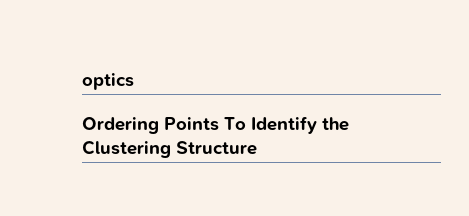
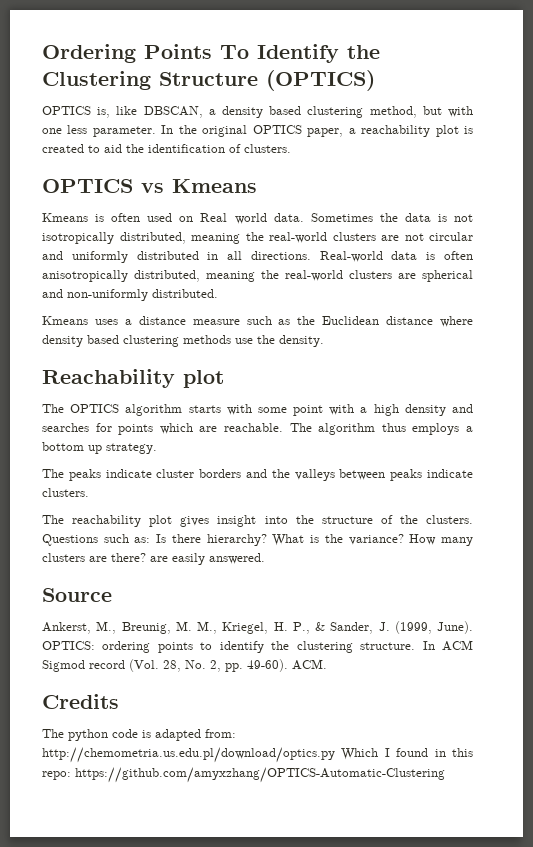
[82,73,134,90] optics // -> (42, 53) none
(257, 148) none -> [266,70,375,91] [42,106,473,118] [42,125,473,137] [42,144,291,153] [42,179,257,193] [42,213,473,224] [42,232,473,244] [42,251,473,263] [42,270,473,282] [42,289,218,301] [42,316,473,327] [42,335,324,347] [42,369,224,388] [42,404,474,416] [42,423,474,435] [42,442,157,454] [42,469,474,481] [42,488,89,497] [42,515,474,527] [42,534,474,546] [42,553,265,565] [42,588,112,602] [42,621,473,634] [42,640,474,653] [42,659,327,672] [42,694,119,709] [42,729,236,741] [42,747,473,763] [42,767,445,783] (OPTICS) // OPTICS is, like DBSCAN, a density based clustering method, but with one less parameter. In the original OPTICS paper, a reachability plot is created to aid the identification of clusters. // OPTICS vs Kmeans // Kmeans is often used on Real world data. Sometimes the data is not isotropically distributed, meaning the real-world clusters are not circular and uniformly distributed in all directions. Real-world data is often anisotropically distributed, meaning the real-world clusters are spherical and non-uniformly distributed. // Kmeans uses a distance measure such as the Euclidean distance where density based clustering methods use the density. // Reachability plot // The OPTICS algorithm starts with some point with a high density and searches for points which are reachable. The algorithm thus employs a bottom up strategy. // The peaks indicate cluster borders and the valleys between peaks indicate clusters. // The reachability plot gives insight into the structure of the clusters. Questions such as: Is there hierarchy? What is the variance? How many clusters are there? are easily answered. // Source // Ankerst, M., Breunig, M. M., Kriegel, H. P., & Sander, J. (1999, June). OPTICS: ordering points to identify the clustering structure. In ACM Sigmod record (Vol. 28, No. 2, pp. 49-60). ACM. // Credits // The python code is adapted from: http://chemometria.us.edu.pl/download/optics.py Which I found in this repo: https://github.com/amyxzhang/OPTICS-Automatic-Clustering

